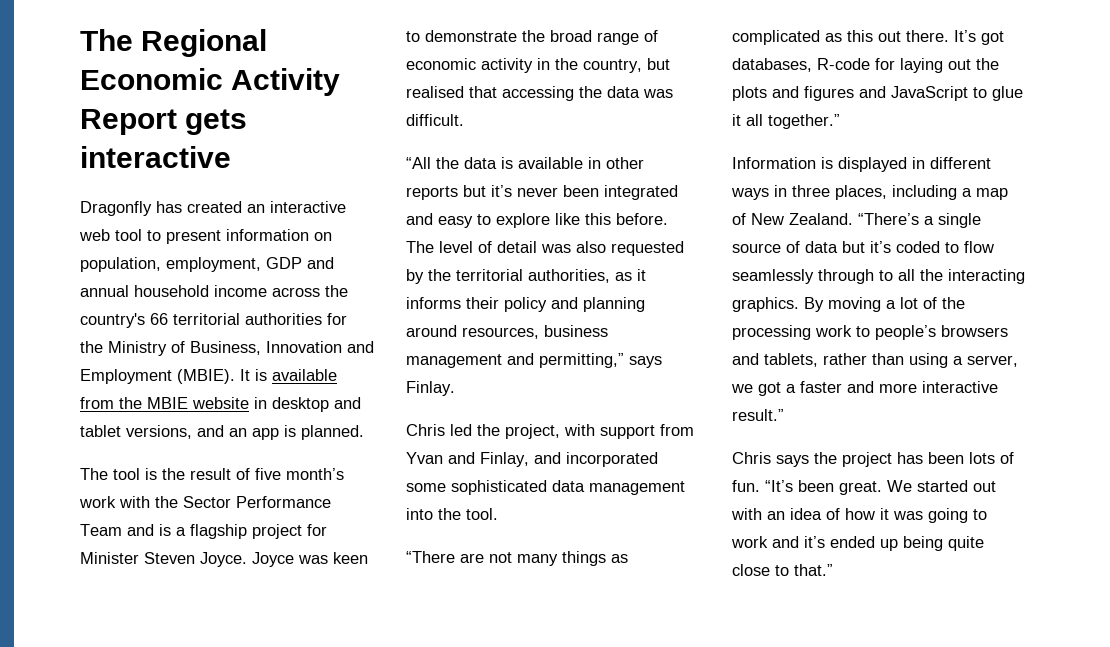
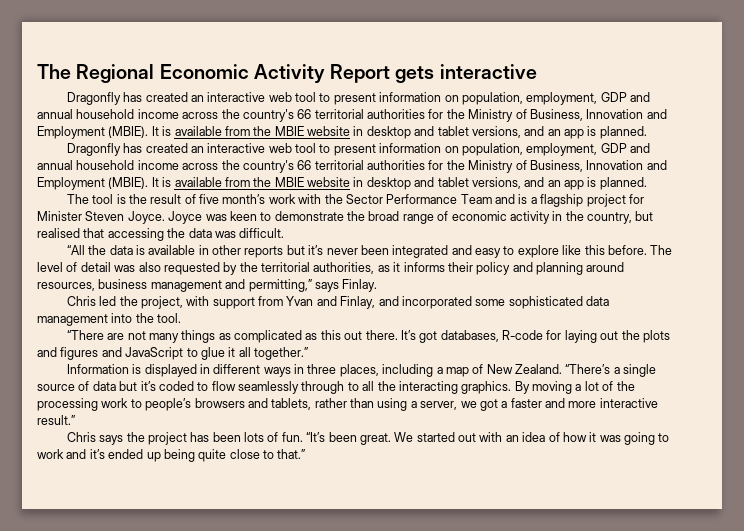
(364, 432) none -> [66,143,650,156] [37,160,667,173] [37,177,647,190] // Dragonfly has created an interactive web tool to present information on population, employment, GDP and annual household income across the country's 66 territorial authorities for the Ministry of Business, Innovation and Employment (MBIE). It is available from the MBIE website in desktop and tablet versions, and an app is planned.

